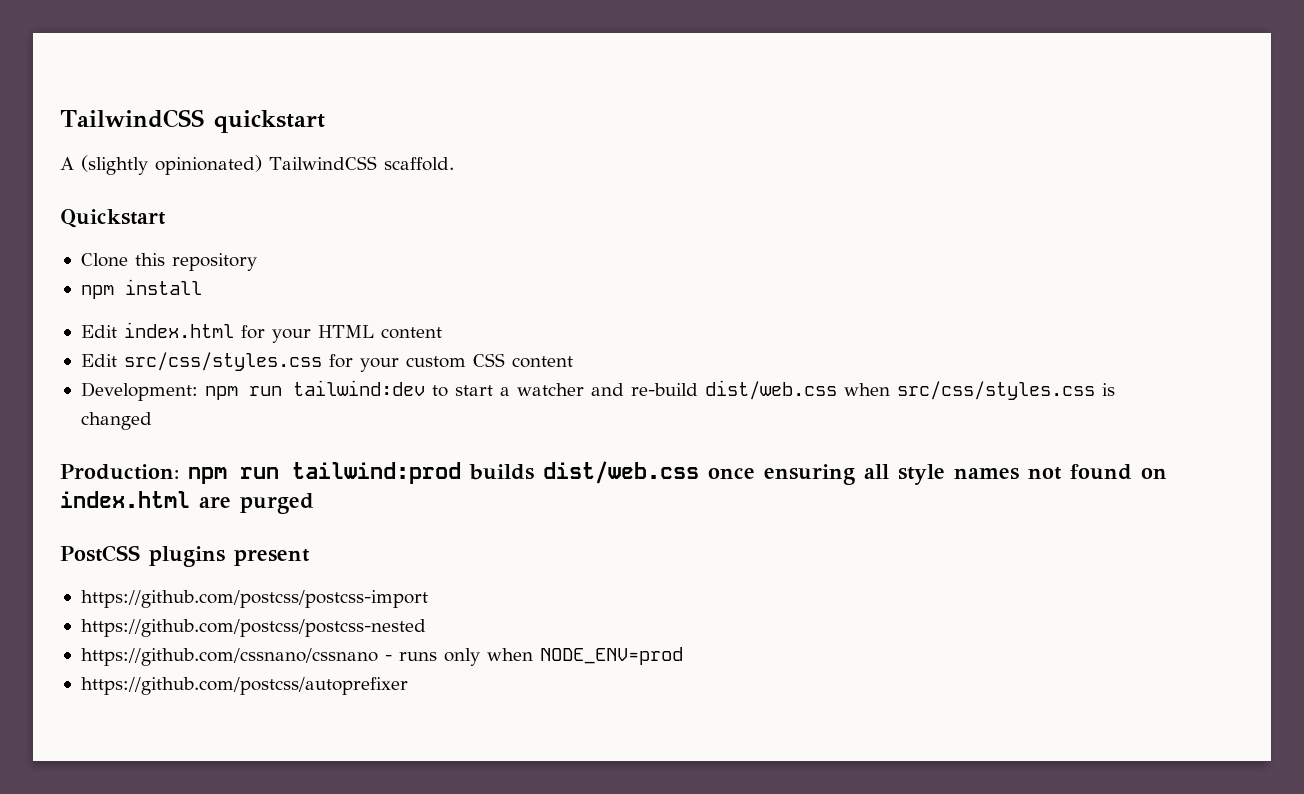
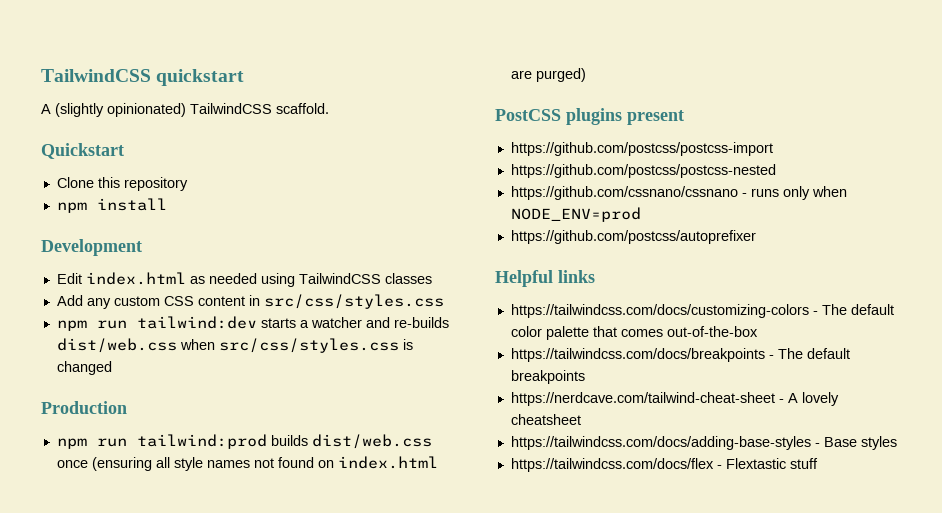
(202, 287) none -> [41,239,142,256] // Development
[240,325,442,343] [80,352,399,372] for your HTML content // Edit src/css/styles.css for your -> [189,273,432,287] [56,295,111,309] as needed using TailwindCSS classes // Add any
[80,382,198,401] // Development: -> [248,294,444,309] in src/css/styles.css //
[431,385,493,397] to start -> [260,318,296,328] starts
[630,383,698,396] re-build -> [393,317,449,328] re-builds
[60,464,179,480] Production: -> [41,401,127,414] Production //
[764,464,855,485] ensuring -> [91,457,152,471] (ensuring
[240,493,314,514] purged -> [535,68,586,82] purged)
(408, 686) none -> [495,270,595,287] [510,304,894,318] [510,326,758,340] [510,348,850,362] [510,370,585,384] [510,392,839,406] [510,414,581,425] [510,436,897,450] [510,458,818,472] // Helpful links // https://tailwindcss.com/docs/customizing-colors - The default color palette that comes out-of-the-box // https://tailwindcss.com/docs/breakpoints - The default breakpoints // https://nerdcave.com/tailwind-cheat-sheet - A lovely cheatsheet // https://tailwindcss.com/docs/adding-base-styles - Base styles // https://tailwindcss.com/docs/flex - Flextastic stuff

